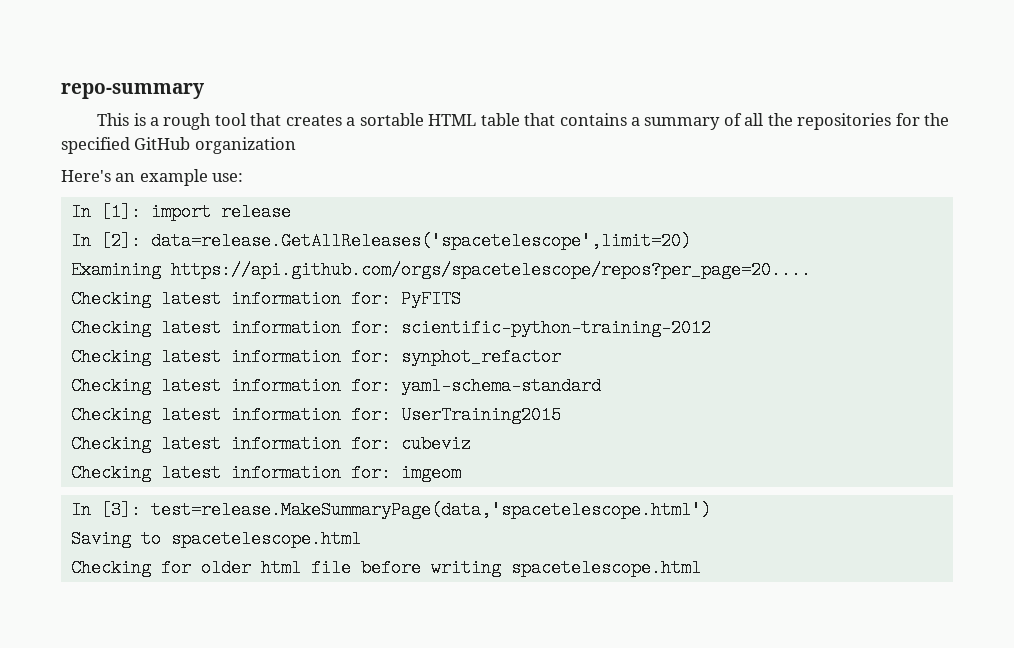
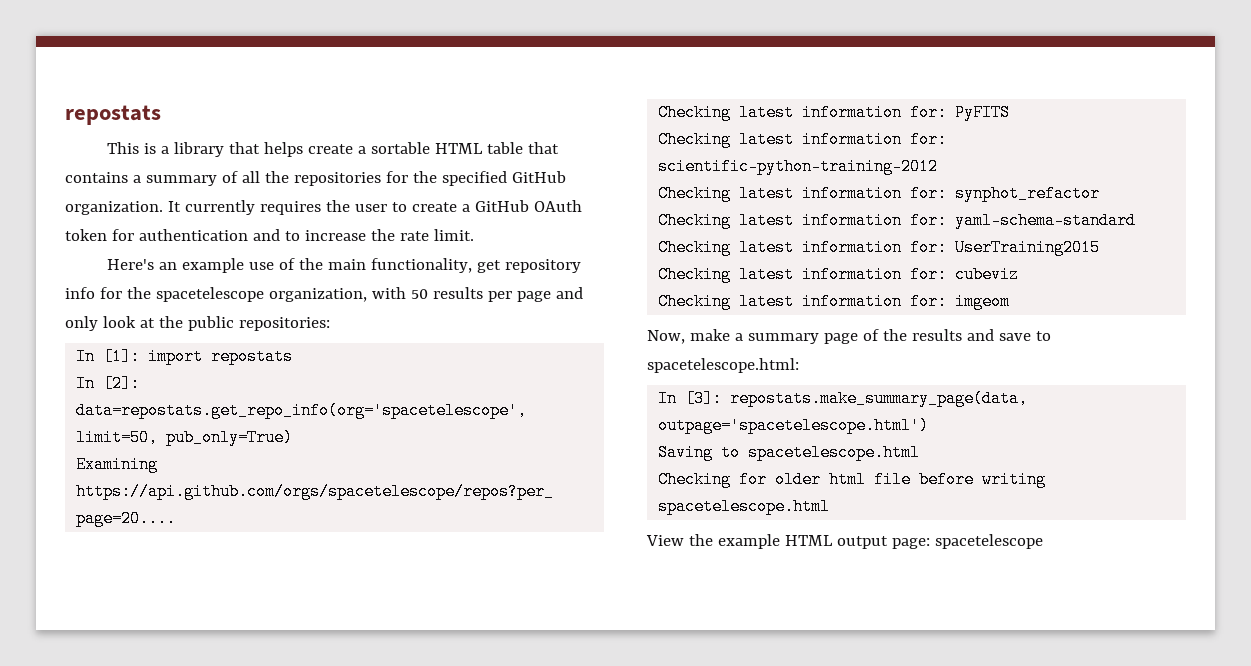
[61,83,204,99] repo-summary -> [65,105,161,125] repostats
[163,113,342,130] rough tool that creates -> [174,142,354,157] library that helps create
[194,137,296,154] [61,169,244,186] organization // Here's an example use: -> [65,200,582,215] [65,229,474,241] [107,258,582,273] [65,287,583,302] [65,316,330,331] organization. It currently requires the user to create a GitHub OAuth token for authentication and to increase the rate limit. // Here's an example use of the main functionality, get repository info for the spacetelescope organization, with 50 results per page and only look at the public repositories:
[220,203,291,221] release -> [211,348,294,365] repostats
[150,232,691,250] data=release.GetAllReleases('spacetelescope',limit=20) -> [76,402,528,419] [76,429,294,446] data=repostats.get_repo_info(org='spacetelescope', limit=50, pub_only=True)
(461, 473) none -> [647,329,1051,344] [647,358,799,373] // Now, make a summary page of the results and save to spacetelescope.html:
[150,501,711,519] test=release.MakeSummaryPage(data,'spacetelescope.html') -> [730,390,1029,407] [658,417,930,434] repostats.make_summary_page(data, outpage='spacetelescope.html')
(701, 568) none -> [646,534,1043,549] // View the example HTML output page: spacetelescope

